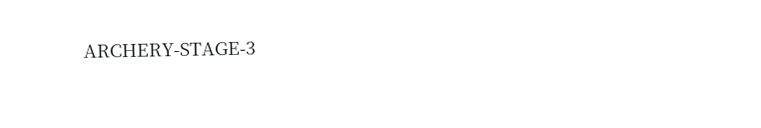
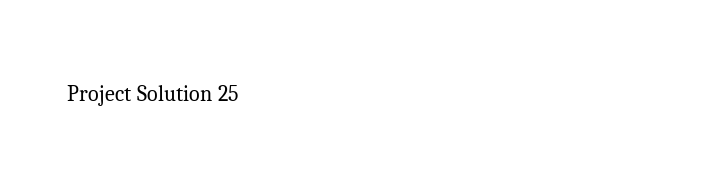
[83,41,256,58] ARCHERY-STAGE-3 -> [67,85,238,106] Project Solution 25

